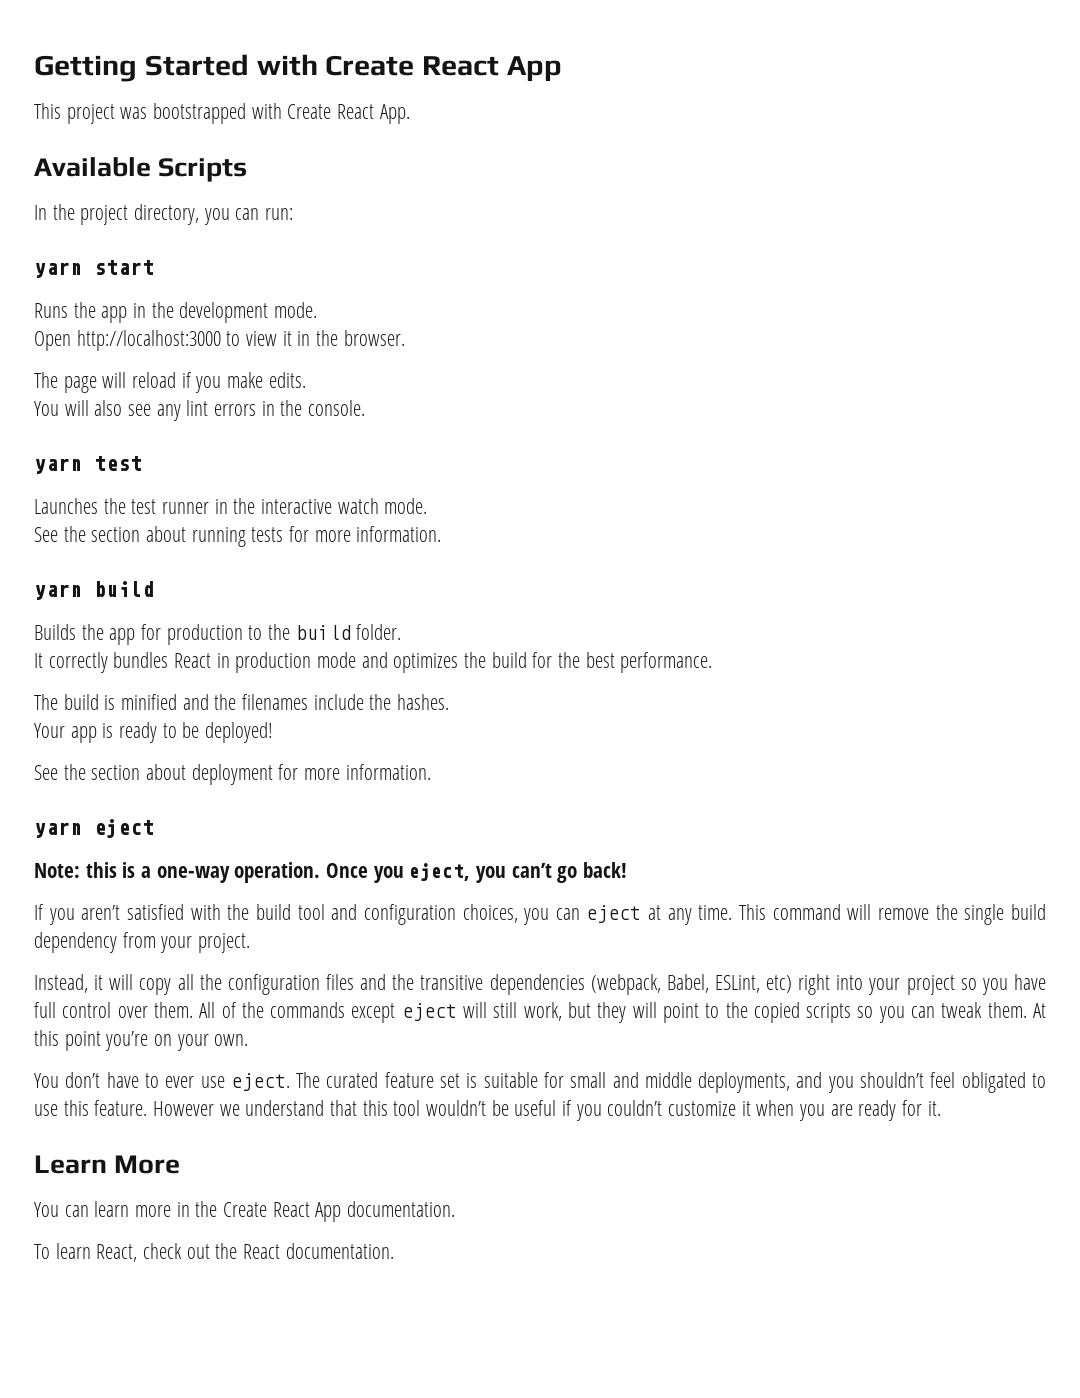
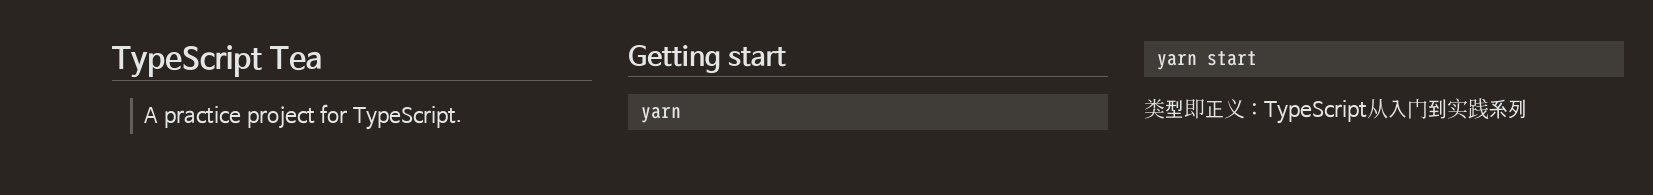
[34,54,563,82] [34,103,410,124] [34,157,248,182] [34,204,294,225] [34,260,154,278] [34,302,318,323] [34,330,405,351] [34,372,306,393] [34,400,366,421] [34,456,142,474] [34,498,428,514] [34,526,442,547] [34,581,154,600] [34,624,402,645] [34,652,713,673] [34,694,450,710] [34,722,274,743] [34,764,431,785] [34,819,154,838] [34,862,628,883] [34,904,1047,925] [34,932,251,953] [34,974,1046,995] [34,1002,1046,1023] [34,1030,249,1051] [34,1072,1046,1093] [34,1100,941,1121] [34,1155,181,1174] [34,1201,456,1222] [34,1243,394,1262] Getting Started with Create React App // This project was bootstrapped with Create React App. // Available Scripts // In the project directory, you can run: // yarn start // Runs the app in the development mode. // Open http://localhost:3000 to view it in the browser. // The page will reload if you make edits. // You will also see any lint errors in the console. // yarn test // Launches the test runner in the interactive watch mode. // See the section about running tests for more information. // yarn build // Builds the app for production to the build folder. // It correctly bundles React in production mode and optimizes the build for the best performance. // The build is minified and the filenames include the hashes. // Your app is ready to be deployed! // See the section about deployment for more information. // yarn eject // Note: this is a one-way operation. Once you eject, you can’t go back! // If you aren’t satisfied with the build tool and configuration choices, you can eject at any time. This command will remove the single build dependency from your project. // Instead, it will copy all the configuration files and the transitive dependencies (webpack, Babel, ESLint, etc) right into your project so you have full control over them. All of the commands except eject will still work, but they will point to the copied scripts so you can tweak them. At this point you’re on your own. // You don’t have to ever use eject. The curated feature set is suitable for small and middle deployments, and you shouldn’t feel obligated to use this feature. However we understand that this tool wouldn’t be useful if you couldn’t customize it when you are ready for it. // Learn More // You can learn more in the Create React App documentation. // To learn React, check out the React documentation. -> [112,45,323,78] [144,104,462,130] [628,45,787,73] [640,106,681,123] [1156,51,1257,70] [1144,98,1527,124] TypeScript Tea // A practice project for TypeScript. // Getting start // yarn // yarn start // 类型即正义：TypeScript从入门到实践系列

